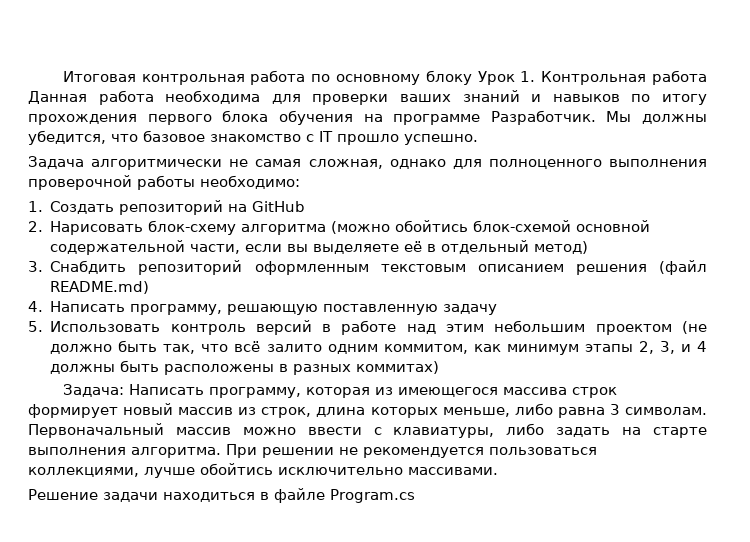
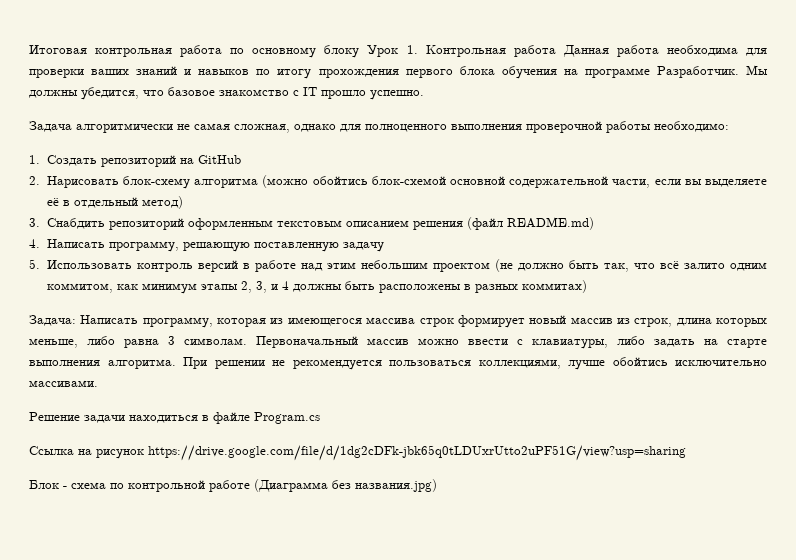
(415, 496) none -> [29,445,686,461] [29,479,437,492] // Ссылка на рисунок https://drive.google.com/file/d/1dg2cDFk-jbk65q0tLDUxrUtto2uPF51G/view?usp=sharing // Блок - схема по контрольной работе (Диаграмма без названия.jpg)

